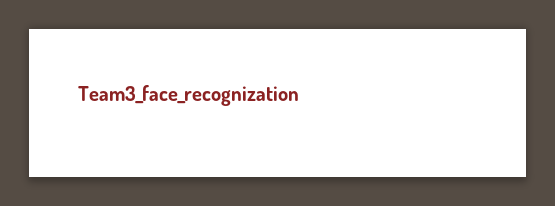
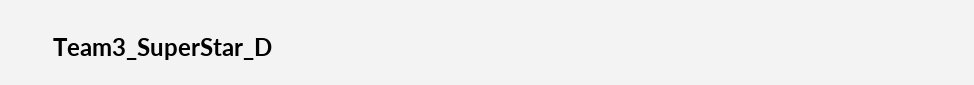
[78,85,299,106] Team3_face_recognization -> [53,38,272,60] Team3_SuperStar_D

